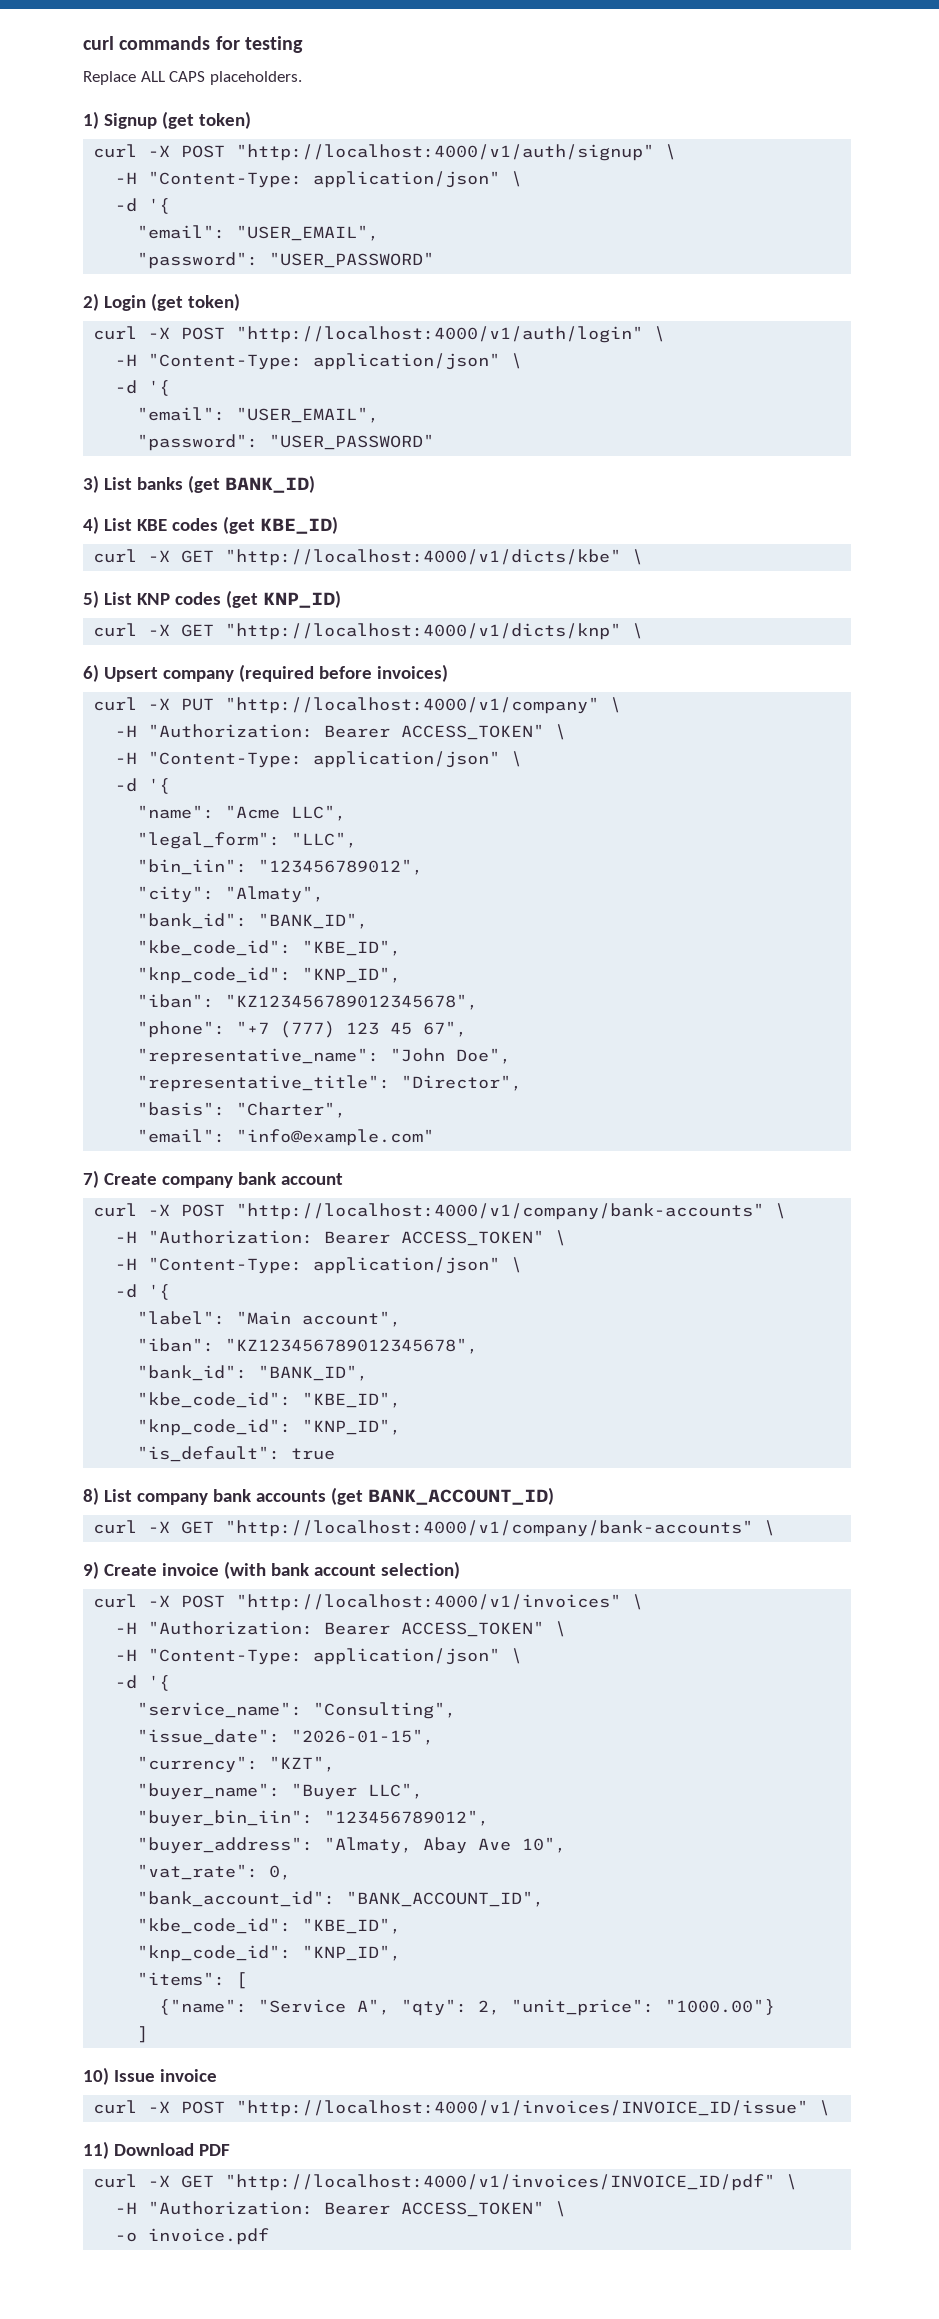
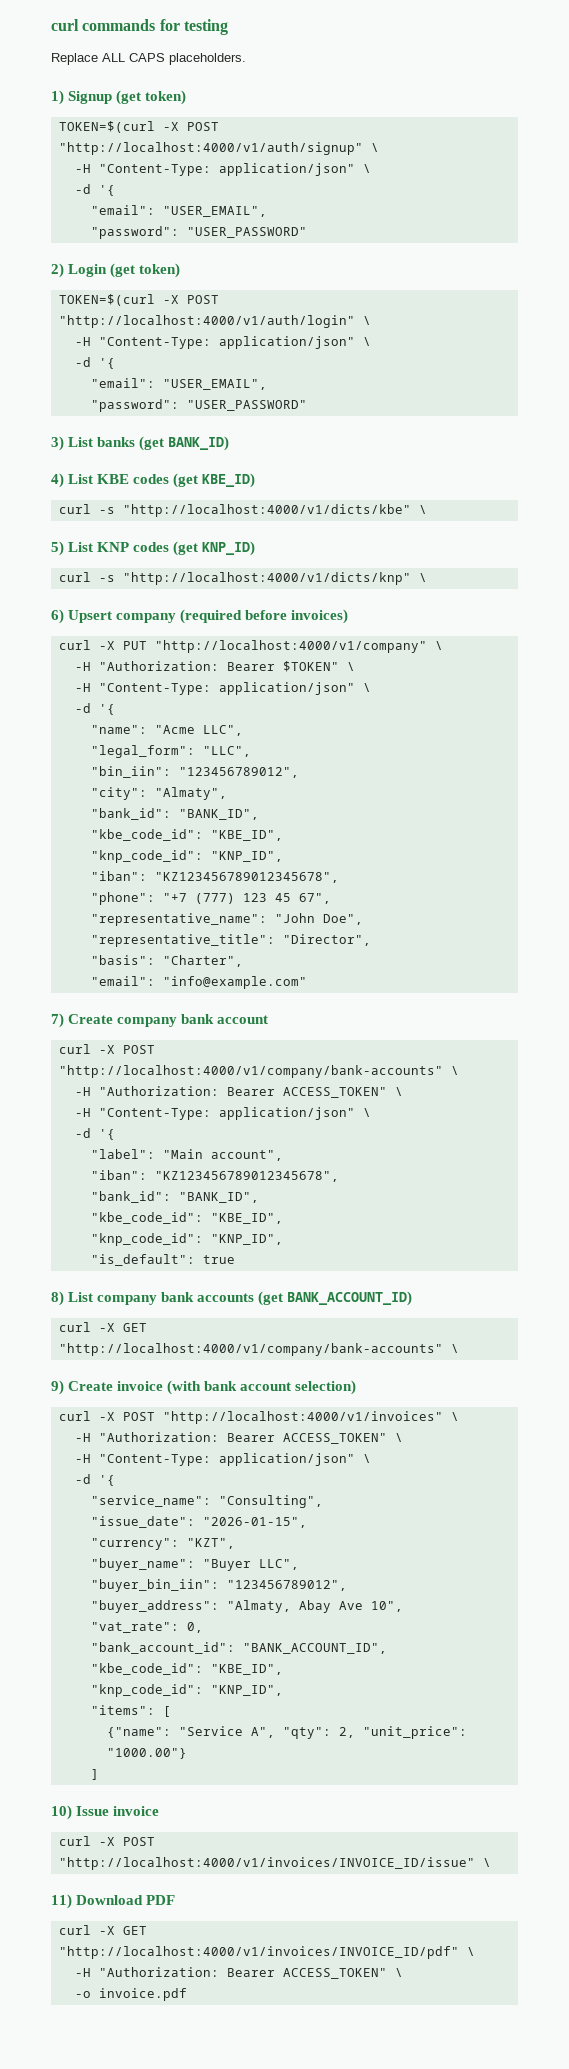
[93,144,138,158] curl -> [58,121,155,133] TOKEN=$(curl
[93,326,138,340] curl -> [58,294,155,306] TOKEN=$(curl
[148,550,215,563] -X GET -> [98,507,115,514] -s
[148,624,215,637] -X GET -> [98,575,115,582] -s
[401,724,545,740] ACCESS_TOKEN" -> [282,661,339,672] $TOKEN"

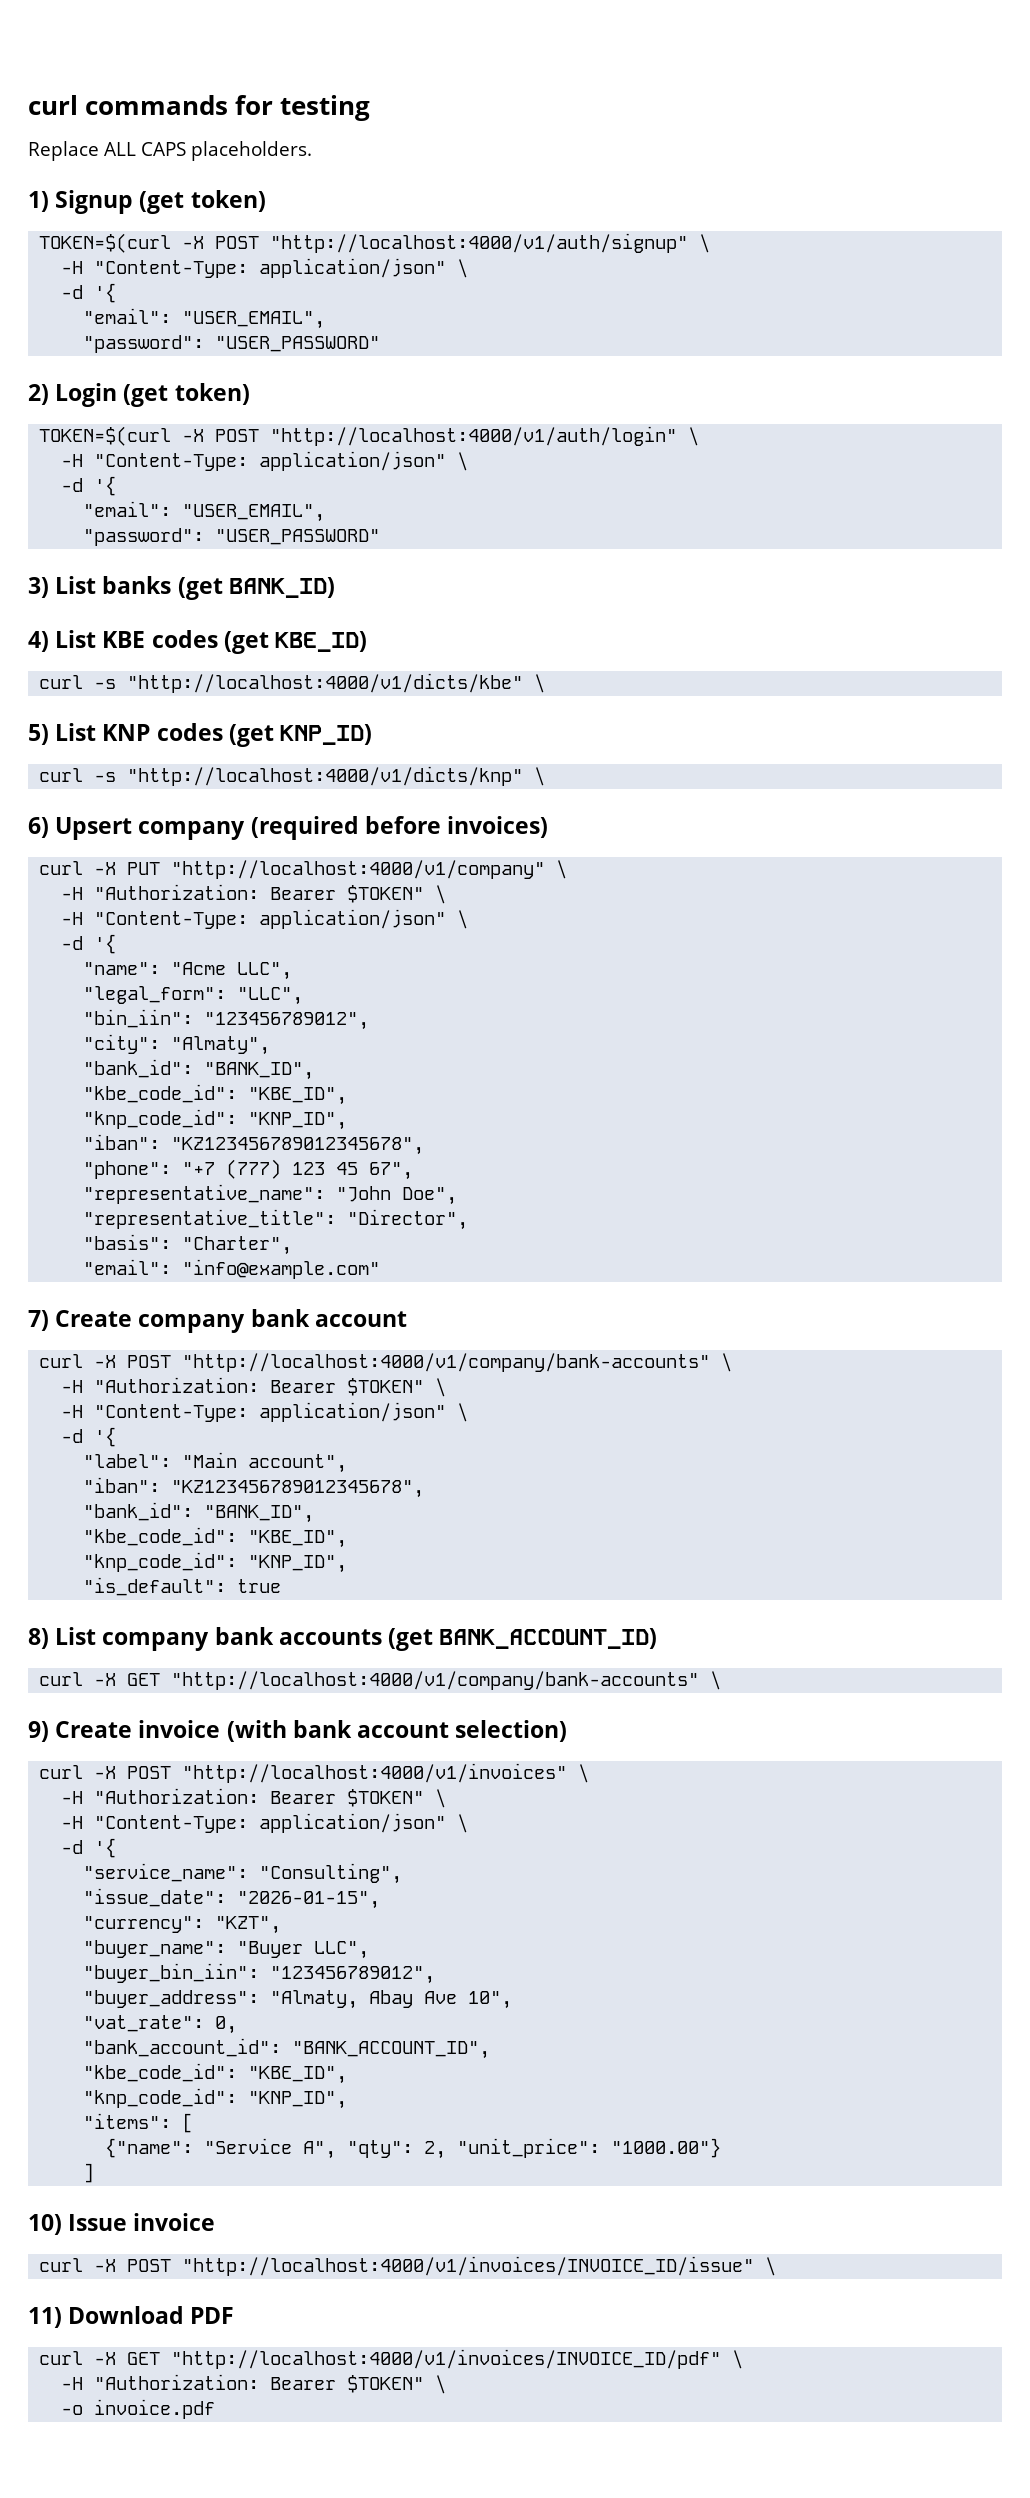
[282,1087,387,1098] ACCESS_TOKEN" -> [347,1378,425,1396] $TOKEN"
[282,1433,387,1444] ACCESS_TOKEN" -> [347,1789,425,1807] $TOKEN"
[282,1968,387,1979] ACCESS_TOKEN" -> [347,2375,425,2393] $TOKEN"

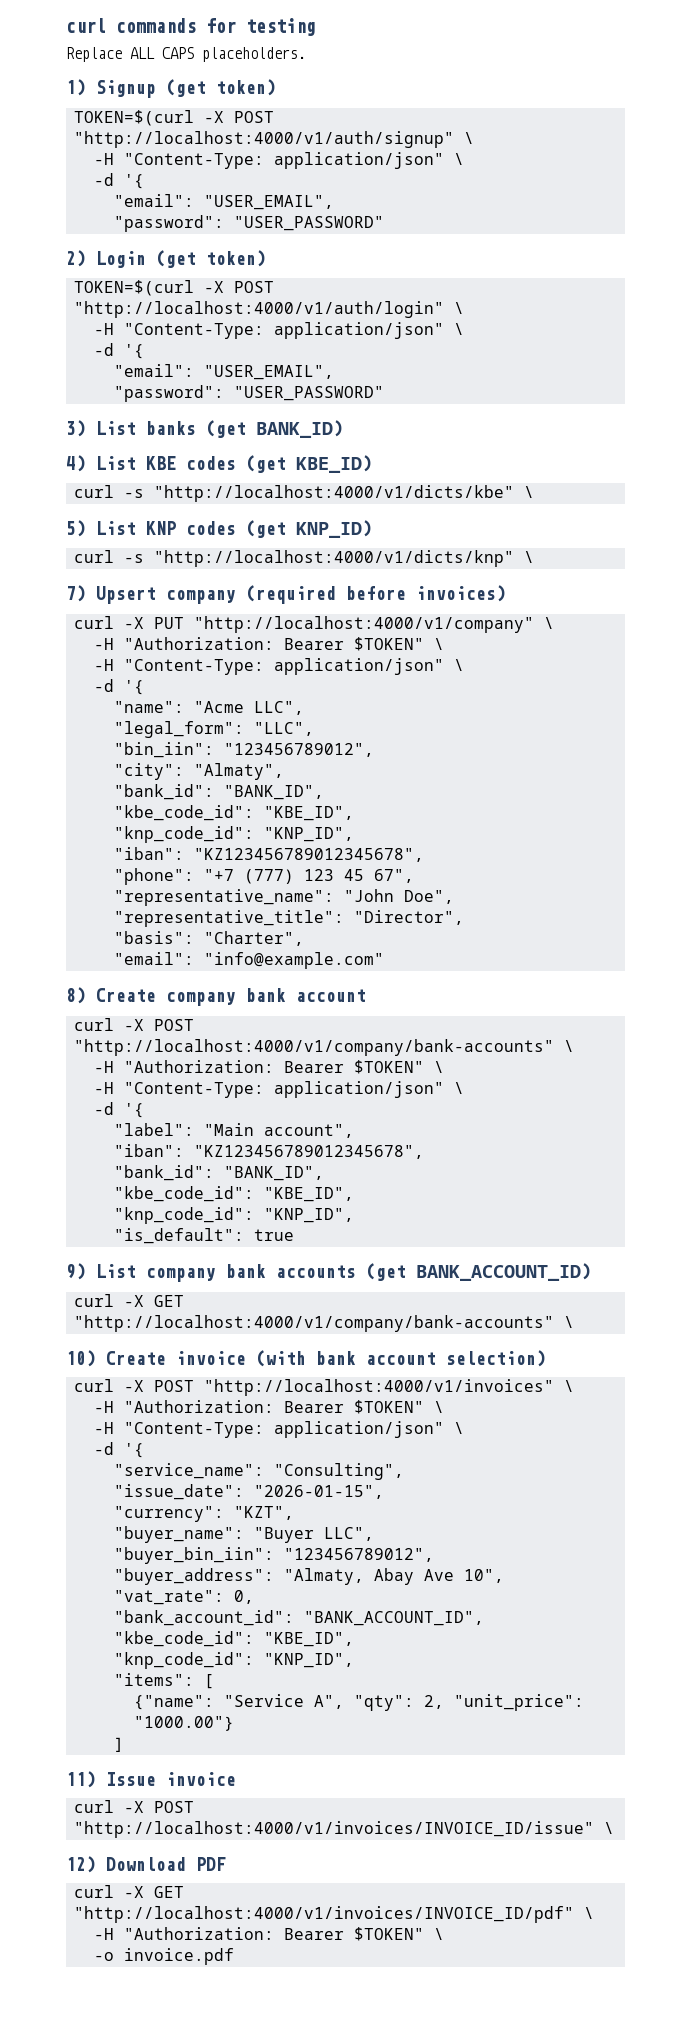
[28,817,49,838] 6) -> [66,585,86,602] 7)
[28,1310,49,1331] 7) -> [66,987,86,1004] 8)
[28,1628,49,1649] 8) -> [66,1263,86,1280] 9)
[28,1721,49,1742] 9) -> [66,1350,96,1367] 10)
[28,2214,62,2235] 10) -> [66,1771,96,1788] 11)
[28,2307,62,2328] 11) -> [66,1856,96,1873] 12)

